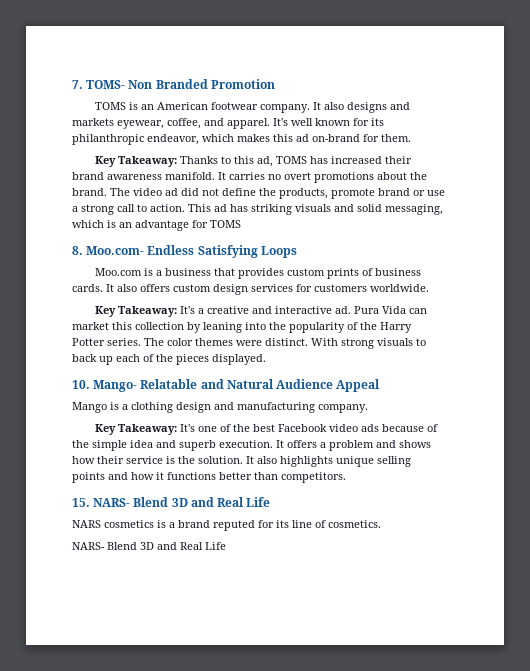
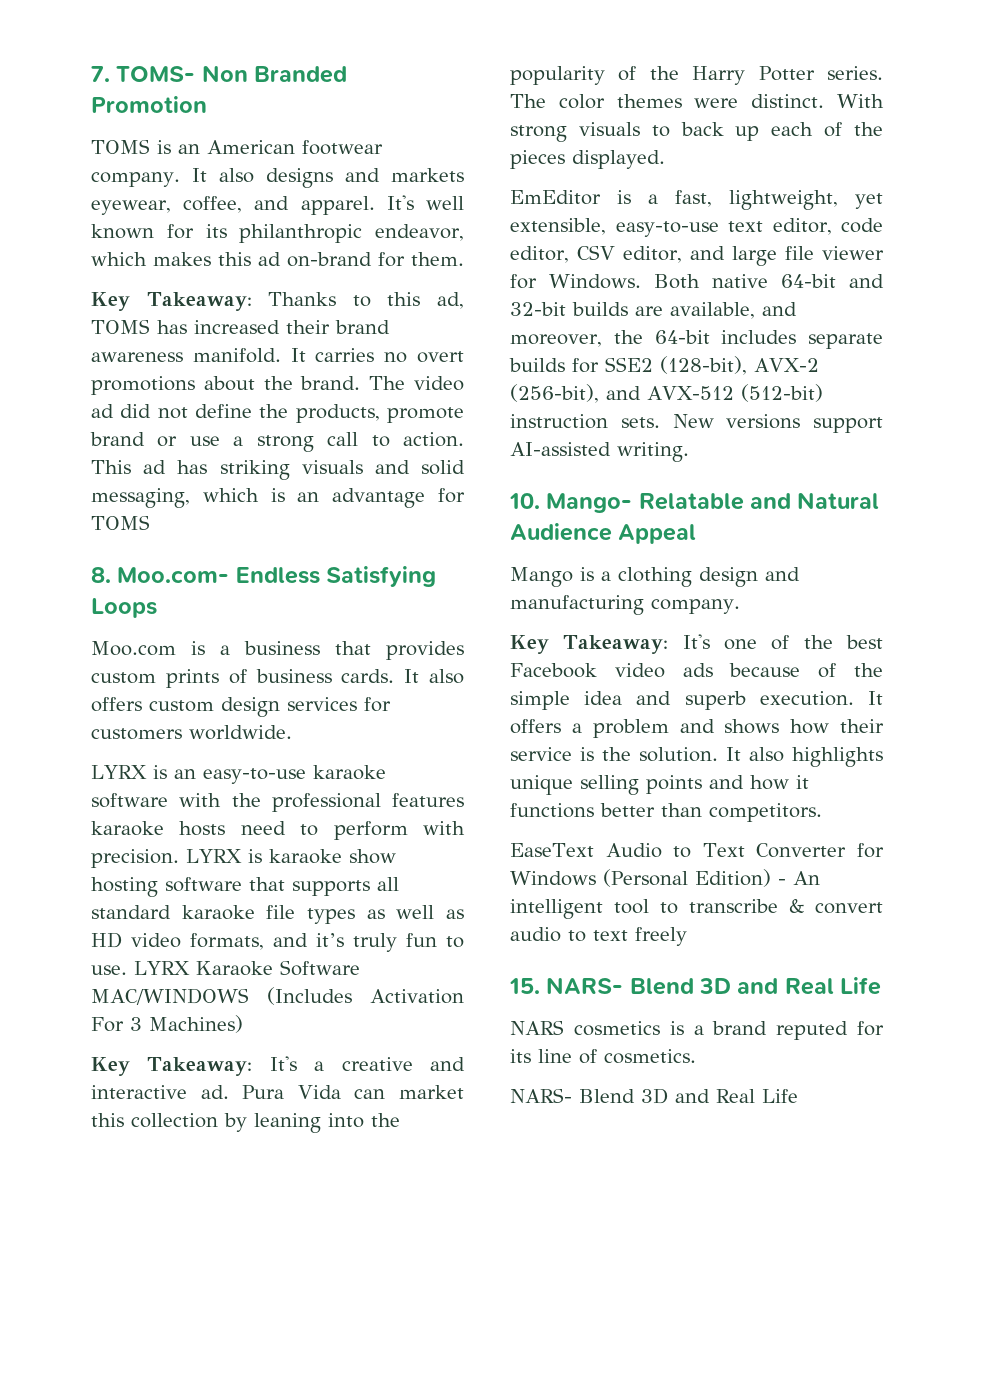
(429, 288) none -> [91,765,386,784] [91,793,464,812] [91,821,465,840] [91,849,396,868] [91,877,399,897] [91,905,465,924] [91,932,464,952] [91,960,360,976] [91,987,464,1005] [91,1015,243,1033] // LYRX is an easy-to-use karaoke software with the professional features karaoke hosts need to perform with precision. LYRX is karaoke show hosting software that supports all standard karaoke file types as well as HD video formats, and it’s truly fun to use. LYRX Karaoke Software MAC/WINDOWS (Includes Activation For 3 Machines)
(266, 359) none -> [510,190,883,210] [510,218,883,237] [510,245,884,266] [510,274,884,289] [510,302,797,319] [510,330,883,349] [509,356,819,375] [510,384,823,403] [510,414,883,433] [510,442,689,462] // EmEditor is a fast, lightweight, yet extensible, easy-to-use text editor, code editor, CSV editor, and large file viewer for Windows. Both native 64-bit and 32-bit builds are available, and moreover, the 64-bit includes separate builds for SSE2 (128-bit), AVX-2 (256-bit), and AVX-512 (512-bit) instruction sets. New versions support AI-assisted writing.
(346, 477) none -> [510,843,884,858] [510,869,820,887] [510,898,883,919] [510,927,687,946] // EaseText Audio to Text Converter for Windows (Personal Edition) - An intelligent tool to transcribe & convert audio to text freely

